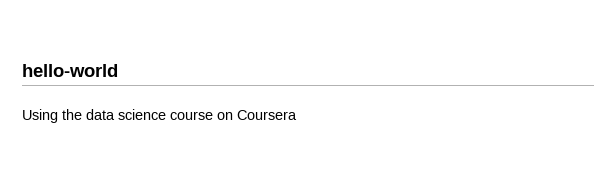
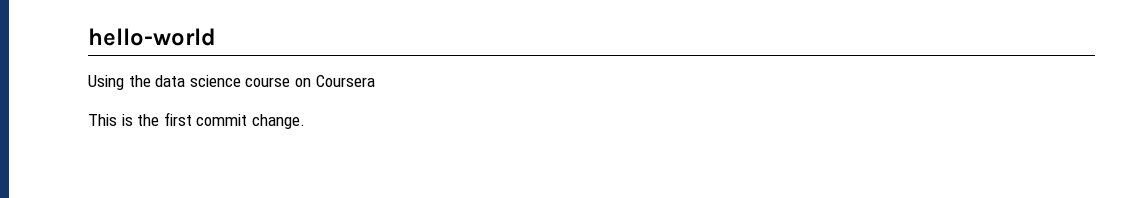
(297, 115) none -> [88,112,305,129] // This is the first commit change.

